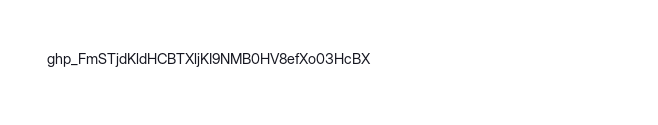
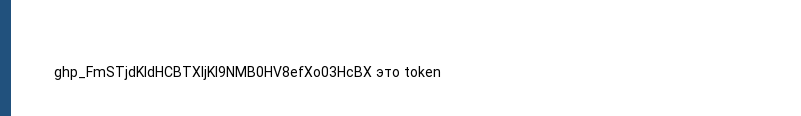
(371, 60) none -> [375,66,441,77] это token

